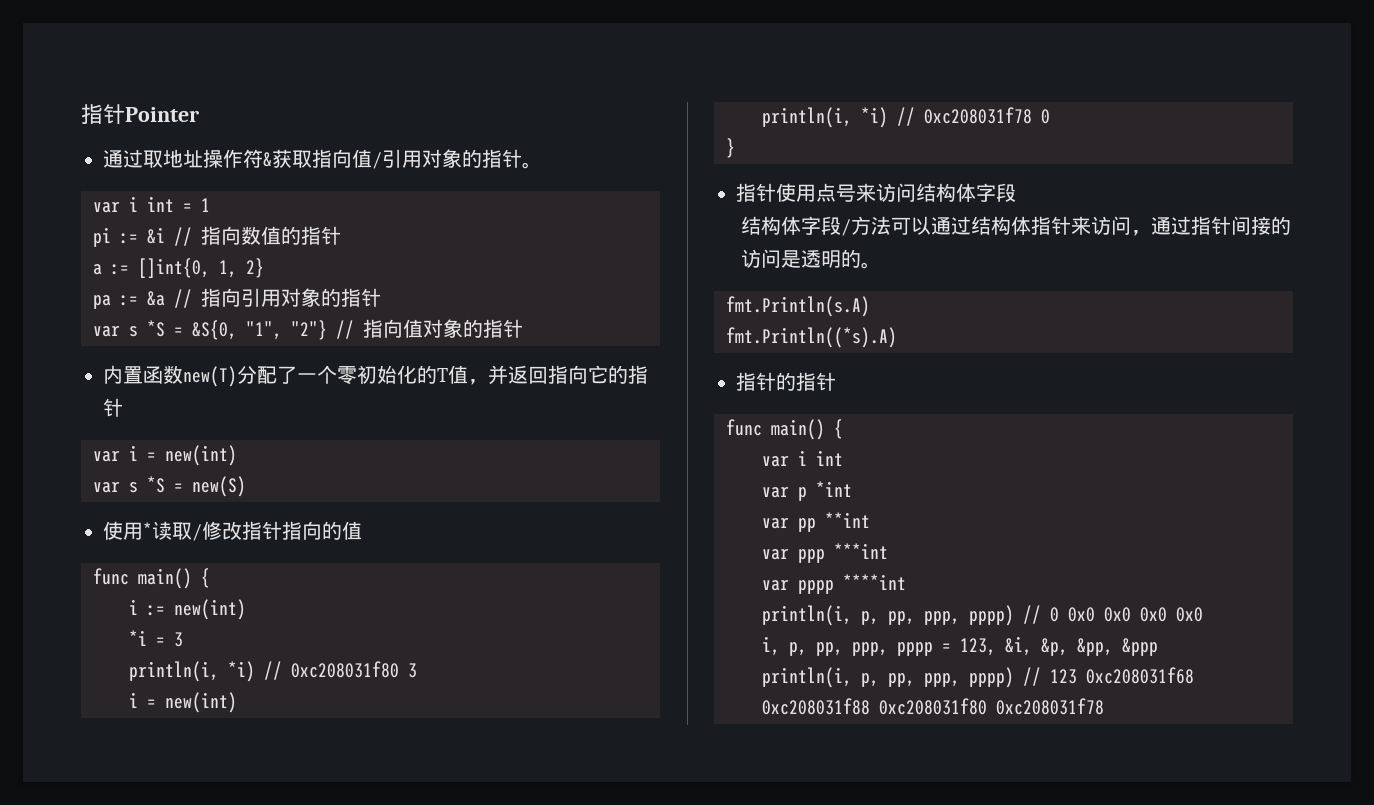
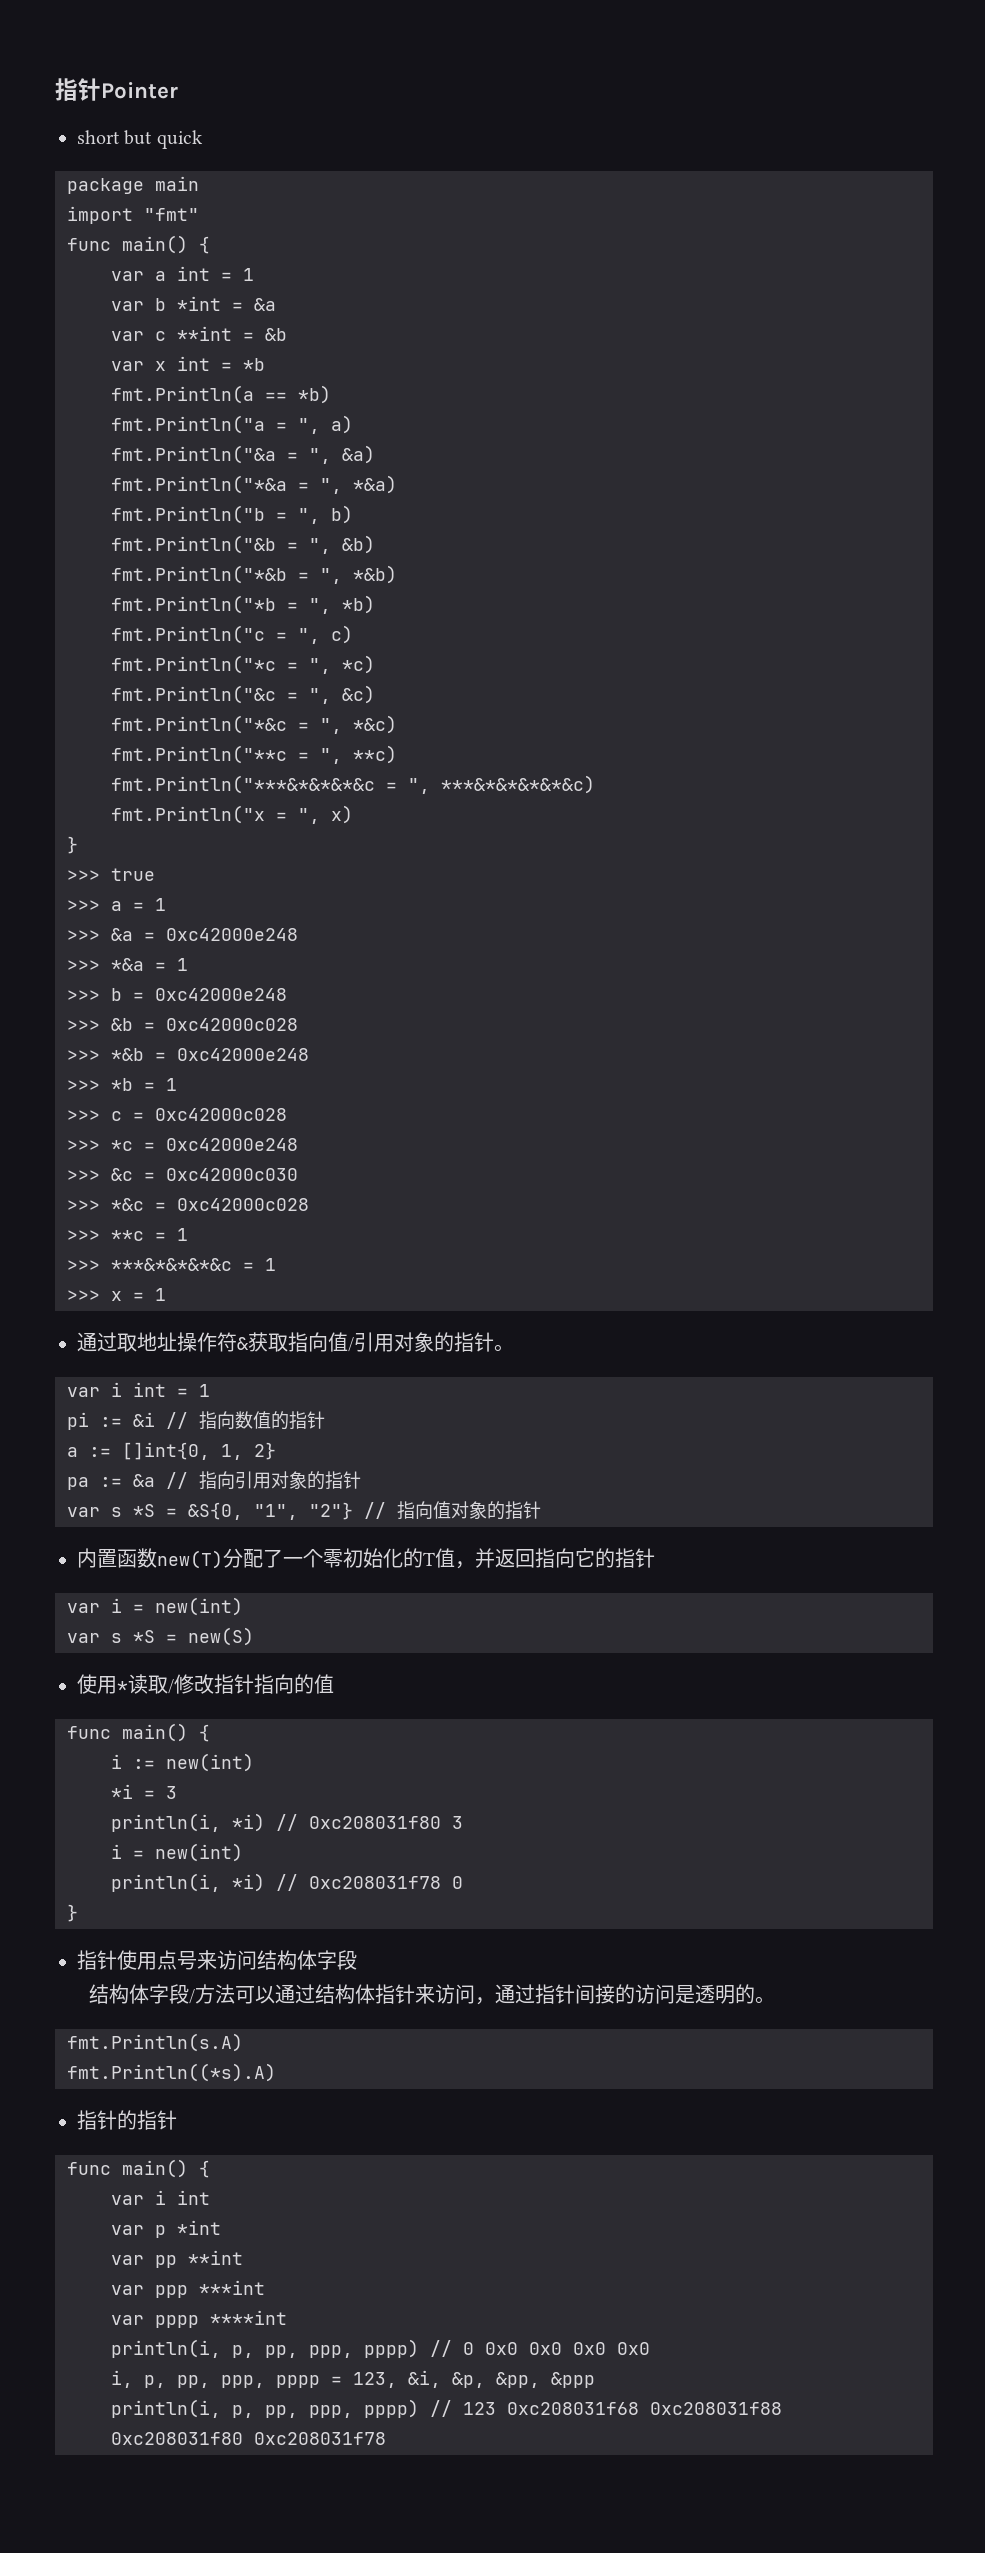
(199, 114) none -> [77,130,203,149] [67,176,199,194] [67,206,199,224] [67,235,210,254] [111,266,254,281] [111,296,276,311] [111,326,287,341] [111,356,265,371] [111,385,331,404] [111,415,353,434] [111,445,375,464] [111,475,397,494] [111,505,353,524] [111,535,375,554] [111,565,397,584] [111,595,375,614] [111,625,353,644] [111,655,375,674] [111,685,375,704] [111,715,397,734] [111,745,397,764] [111,775,595,794] [111,805,353,824] [67,836,78,854] [67,868,155,881] [67,898,166,911] [67,928,298,941] [67,958,188,971] [67,988,287,1001] [67,1018,298,1031] [67,1048,309,1061] [67,1078,177,1091] [67,1108,287,1121] [67,1138,298,1151] [67,1168,298,1181] [67,1198,309,1211] [67,1228,188,1241] [67,1258,276,1271] [67,1288,166,1301] // short but quick // package main // import "fmt" // func main() { // var a int = 1 // var b *int = &a // var c **int = &b // var x int = *b // fmt.Println(a == *b) // fmt.Println("a = ", a) // fmt.Println("&a = ", &a) // fmt.Println("*&a = ", *&a) // fmt.Println("b = ", b) // fmt.Println("&b = ", &b) // fmt.Println("*&b = ", *&b) // fmt.Println("*b = ", *b) // fmt.Println("c = ", c) // fmt.Println("*c = ", *c) // fmt.Println("&c = ", &c) // fmt.Println("*&c = ", *&c) // fmt.Println("**c = ", **c) // fmt.Println("***&*&*&*&c = ", ***&*&*&*&*&c) // fmt.Println("x = ", x) // } // >>> true // >>> a = 1 // >>> &a = 0xc42000e248 // >>> *&a = 1 // >>> b = 0xc42000e248 // >>> &b = 0xc42000c028 // >>> *&b = 0xc42000e248 // >>> *b = 1 // >>> c = 0xc42000c028 // >>> *c = 0xc42000e248 // >>> &c = 0xc42000c030 // >>> *&c = 0xc42000c028 // >>> **c = 1 // >>> ***&*&*&*&c = 1 // >>> x = 1

